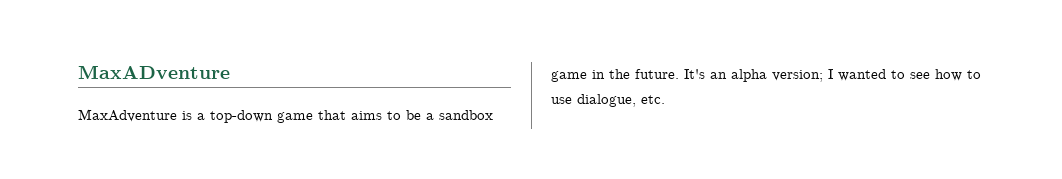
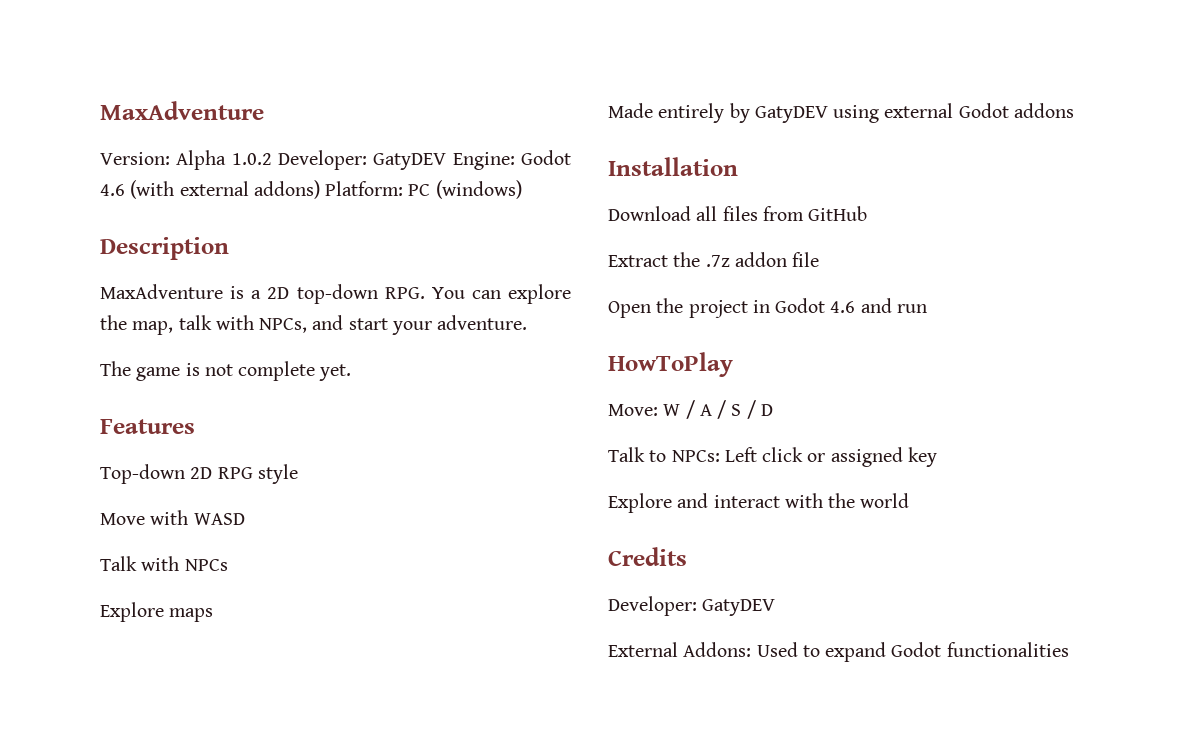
[78,65,230,79] [78,109,493,123] [551,69,981,82] [551,94,665,107] MaxADventure // MaxAdventure is a top-down game that aims to be a sandbox game in the future. It's an alpha version; I wanted to see how to use dialogue, etc. -> [100,101,264,120] [100,150,571,170] [100,180,522,199] [100,237,229,260] [100,284,571,304] [100,315,528,335] [100,361,352,381] [100,419,195,434] [100,464,298,484] [100,510,245,525] [100,556,228,571] [100,602,214,622] [608,103,1074,123] [608,157,738,176] [608,206,868,221] [608,252,820,267] [608,298,927,318] [608,352,733,377] [608,400,773,419] [608,447,937,467] [608,493,910,513] [608,547,687,566] [608,596,776,616] [608,642,1069,662] MaxAdventure // Version: Alpha 1.0.2 Developer: GatyDEV Engine: Godot 4.6 (with external addons) Platform: PC (windows) // Description // MaxAdventure is a 2D top-down RPG. You can explore the map, talk with NPCs, and start your adventure. // The game is not complete yet. // Features // Top-down 2D RPG style // Move with WASD // Talk with NPCs // Explore maps // Made entirely by GatyDEV using external Godot addons // Installation // Download all files from GitHub // Extract the .7z addon file // Open the project in Godot 4.6 and run // HowToPlay // Move: W / A / S / D // Talk to NPCs: Left click or assigned key // Explore and interact with the world // Credits // Developer: GatyDEV // External Addons: Used to expand Godot functionalities

